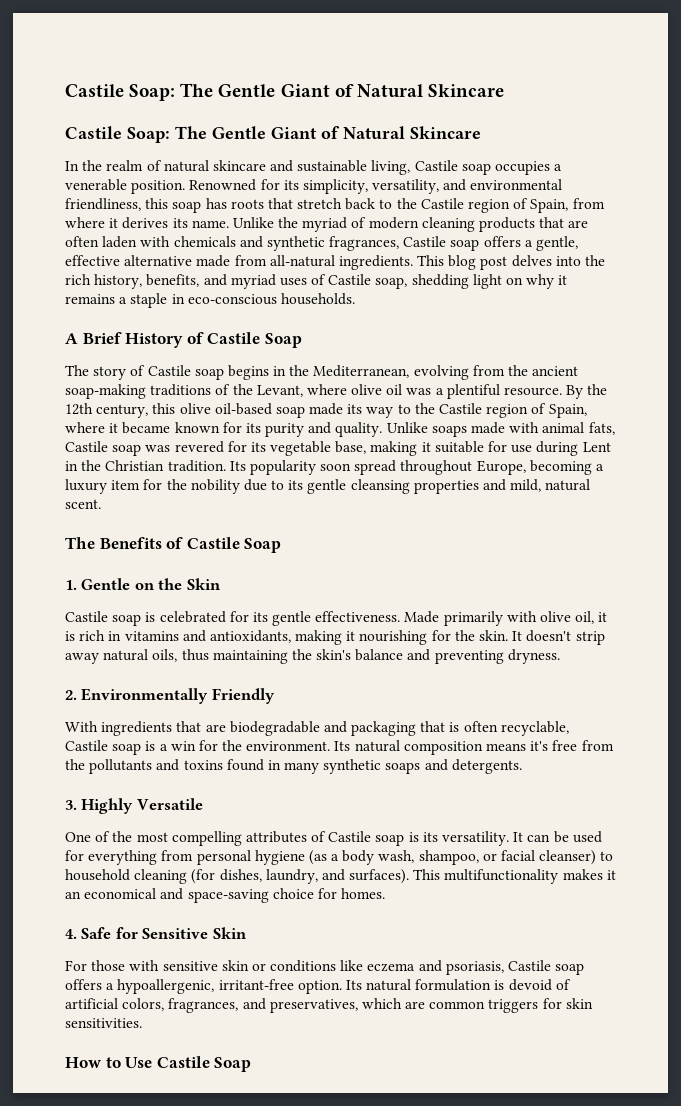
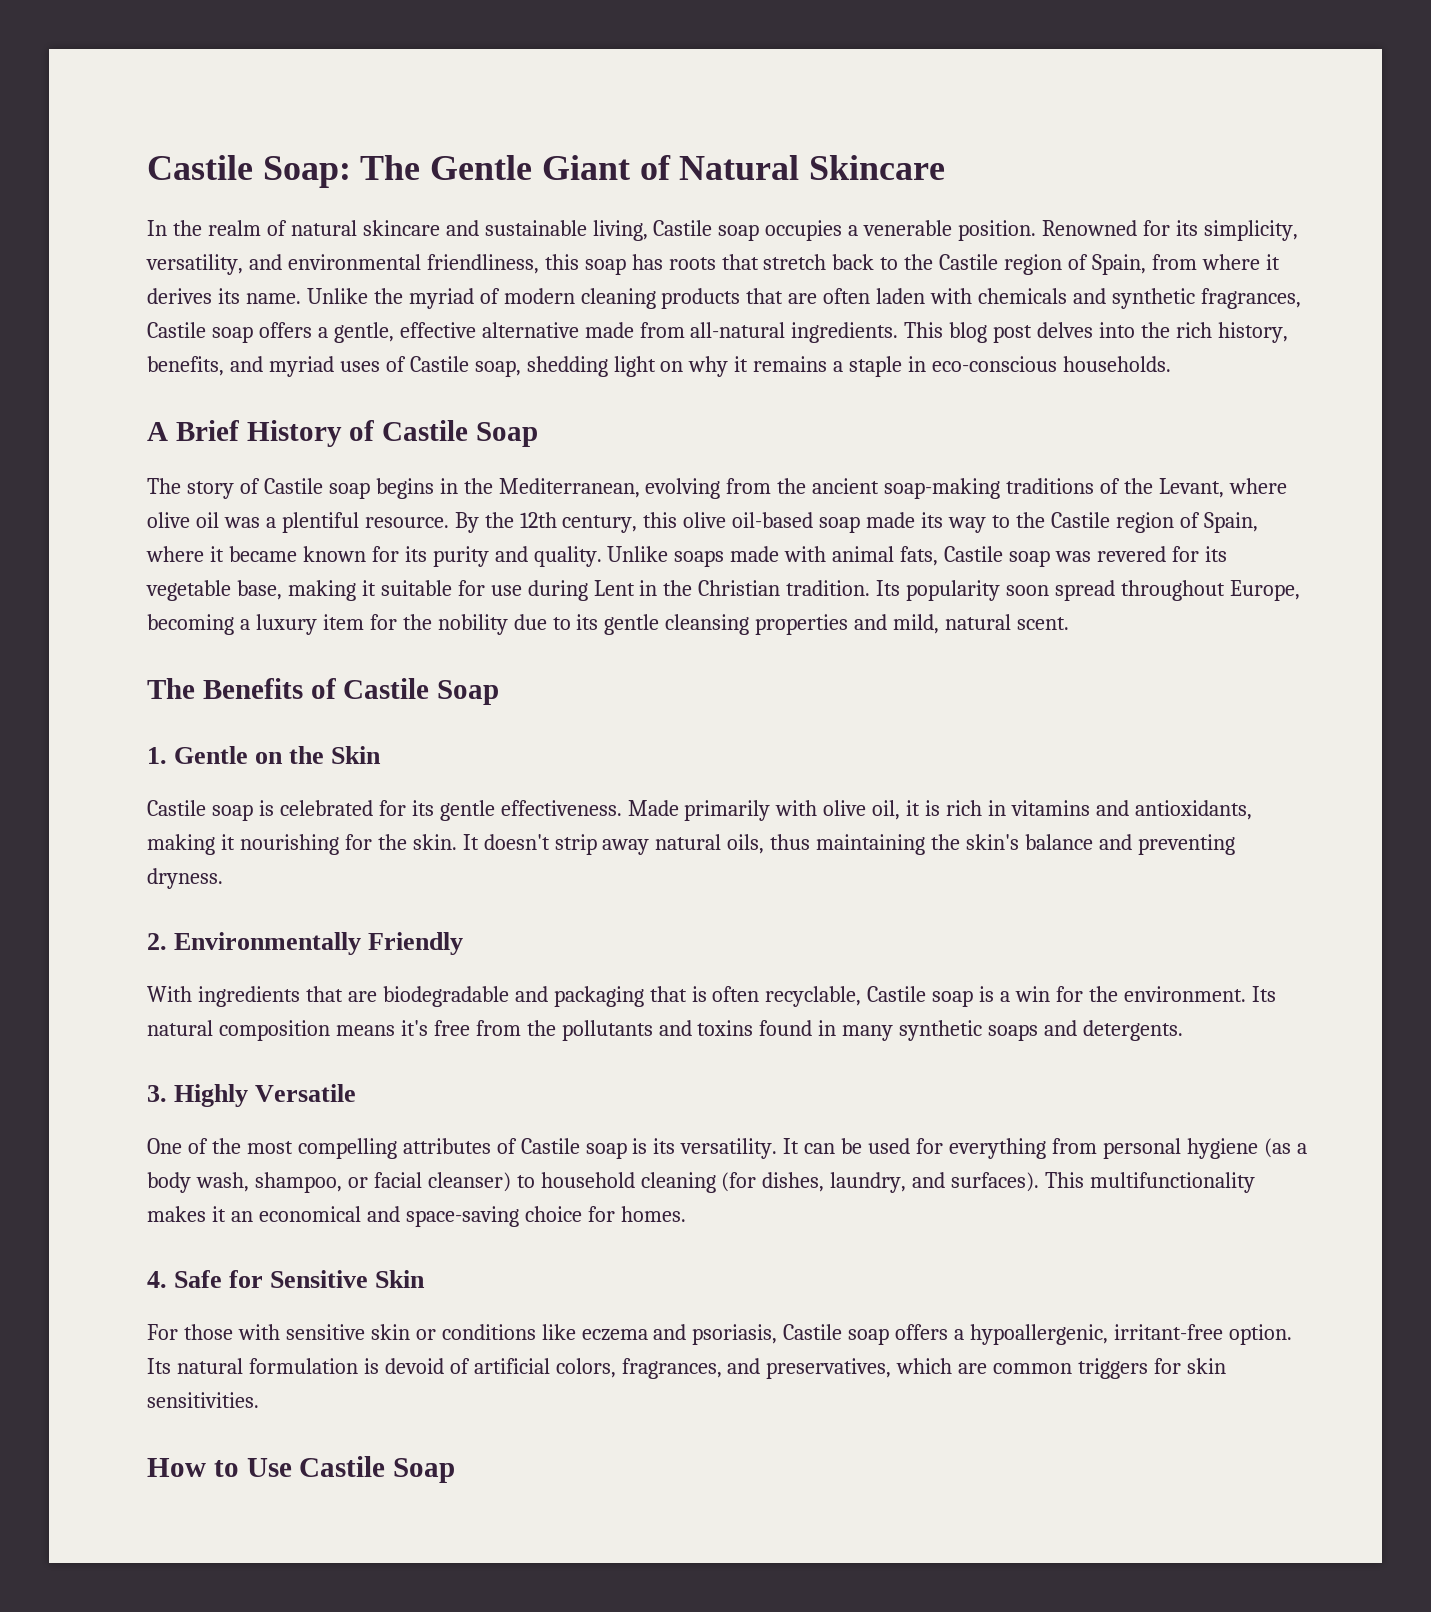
[65,83,504,101] [65,126,481,143] Castile Soap: The Gentle Giant of Natural Skincare // Castile Soap: The Gentle Giant of Natural Skincare -> [147,155,946,188] Castile Soap: The Gentle Giant of Natural Skincare

